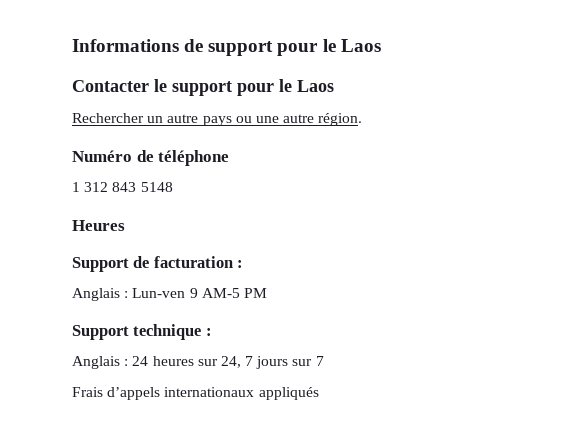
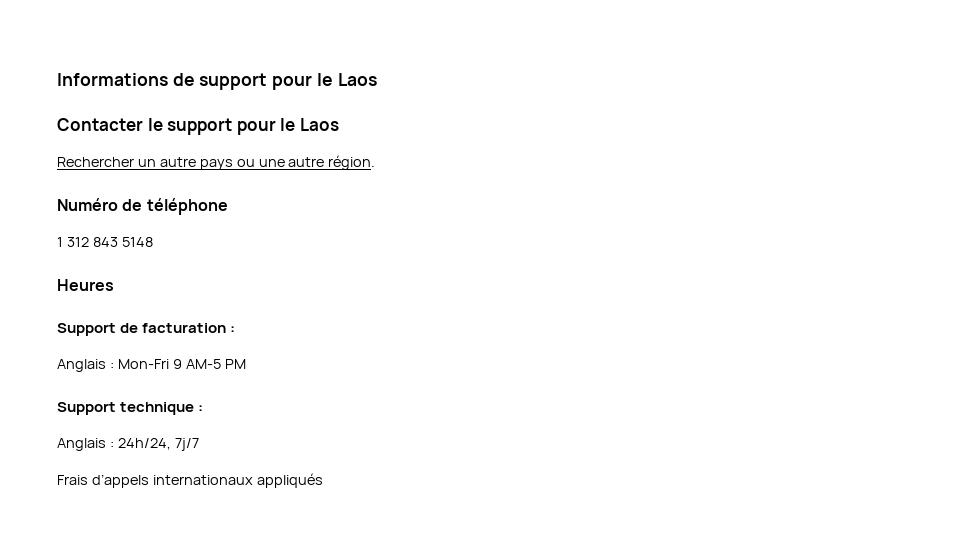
[132,288,186,298] Lun-ven -> [117,359,169,369] Mon-Fri
[132,356,324,369] 24 heures sur 24, 7 jours sur 7 -> [117,438,199,451] 24h/24, 7j/7

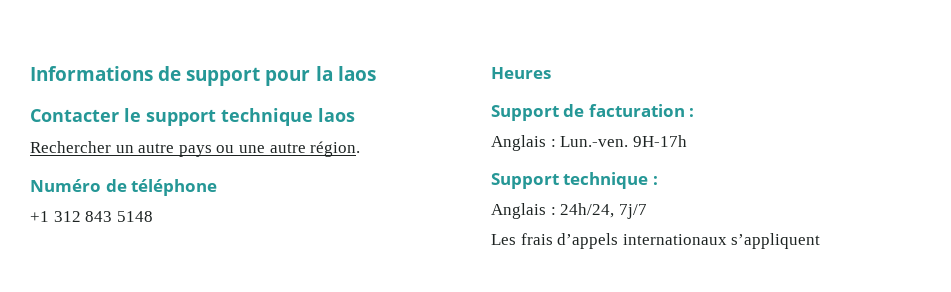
[316,73,377,86] le Laos -> [315,66,376,81] la laos
[236,118,339,135] pour le Laos -> [221,108,355,126] technique laos
[57,237,63,247] 1 -> [30,211,49,222] +1
[117,359,246,369] Mon-Fri 9 AM-5 PM -> [560,135,687,147] Lun.-ven. 9H-17h
[57,475,88,485] Frais -> [491,233,553,245] Les frais
[256,473,323,488] appliqués -> [731,233,821,249] s’appliquent

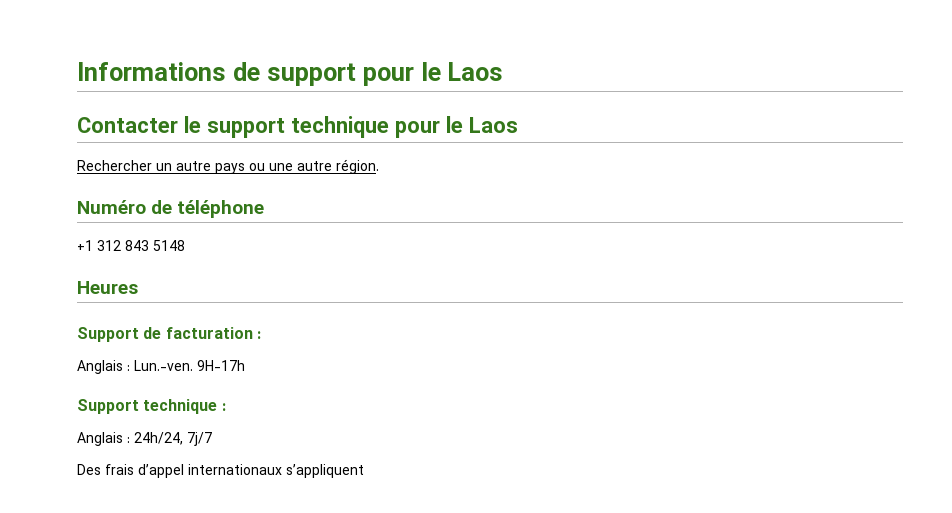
[315,66,376,81] la laos -> [420,62,504,81] le Laos
[318,108,355,122] laos -> [395,116,518,138] pour le Laos
[491,233,619,249] Les frais d’appels -> [77,464,184,478] Des frais d’appel

